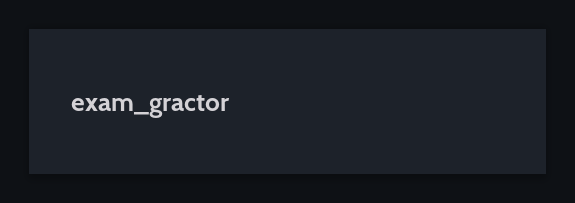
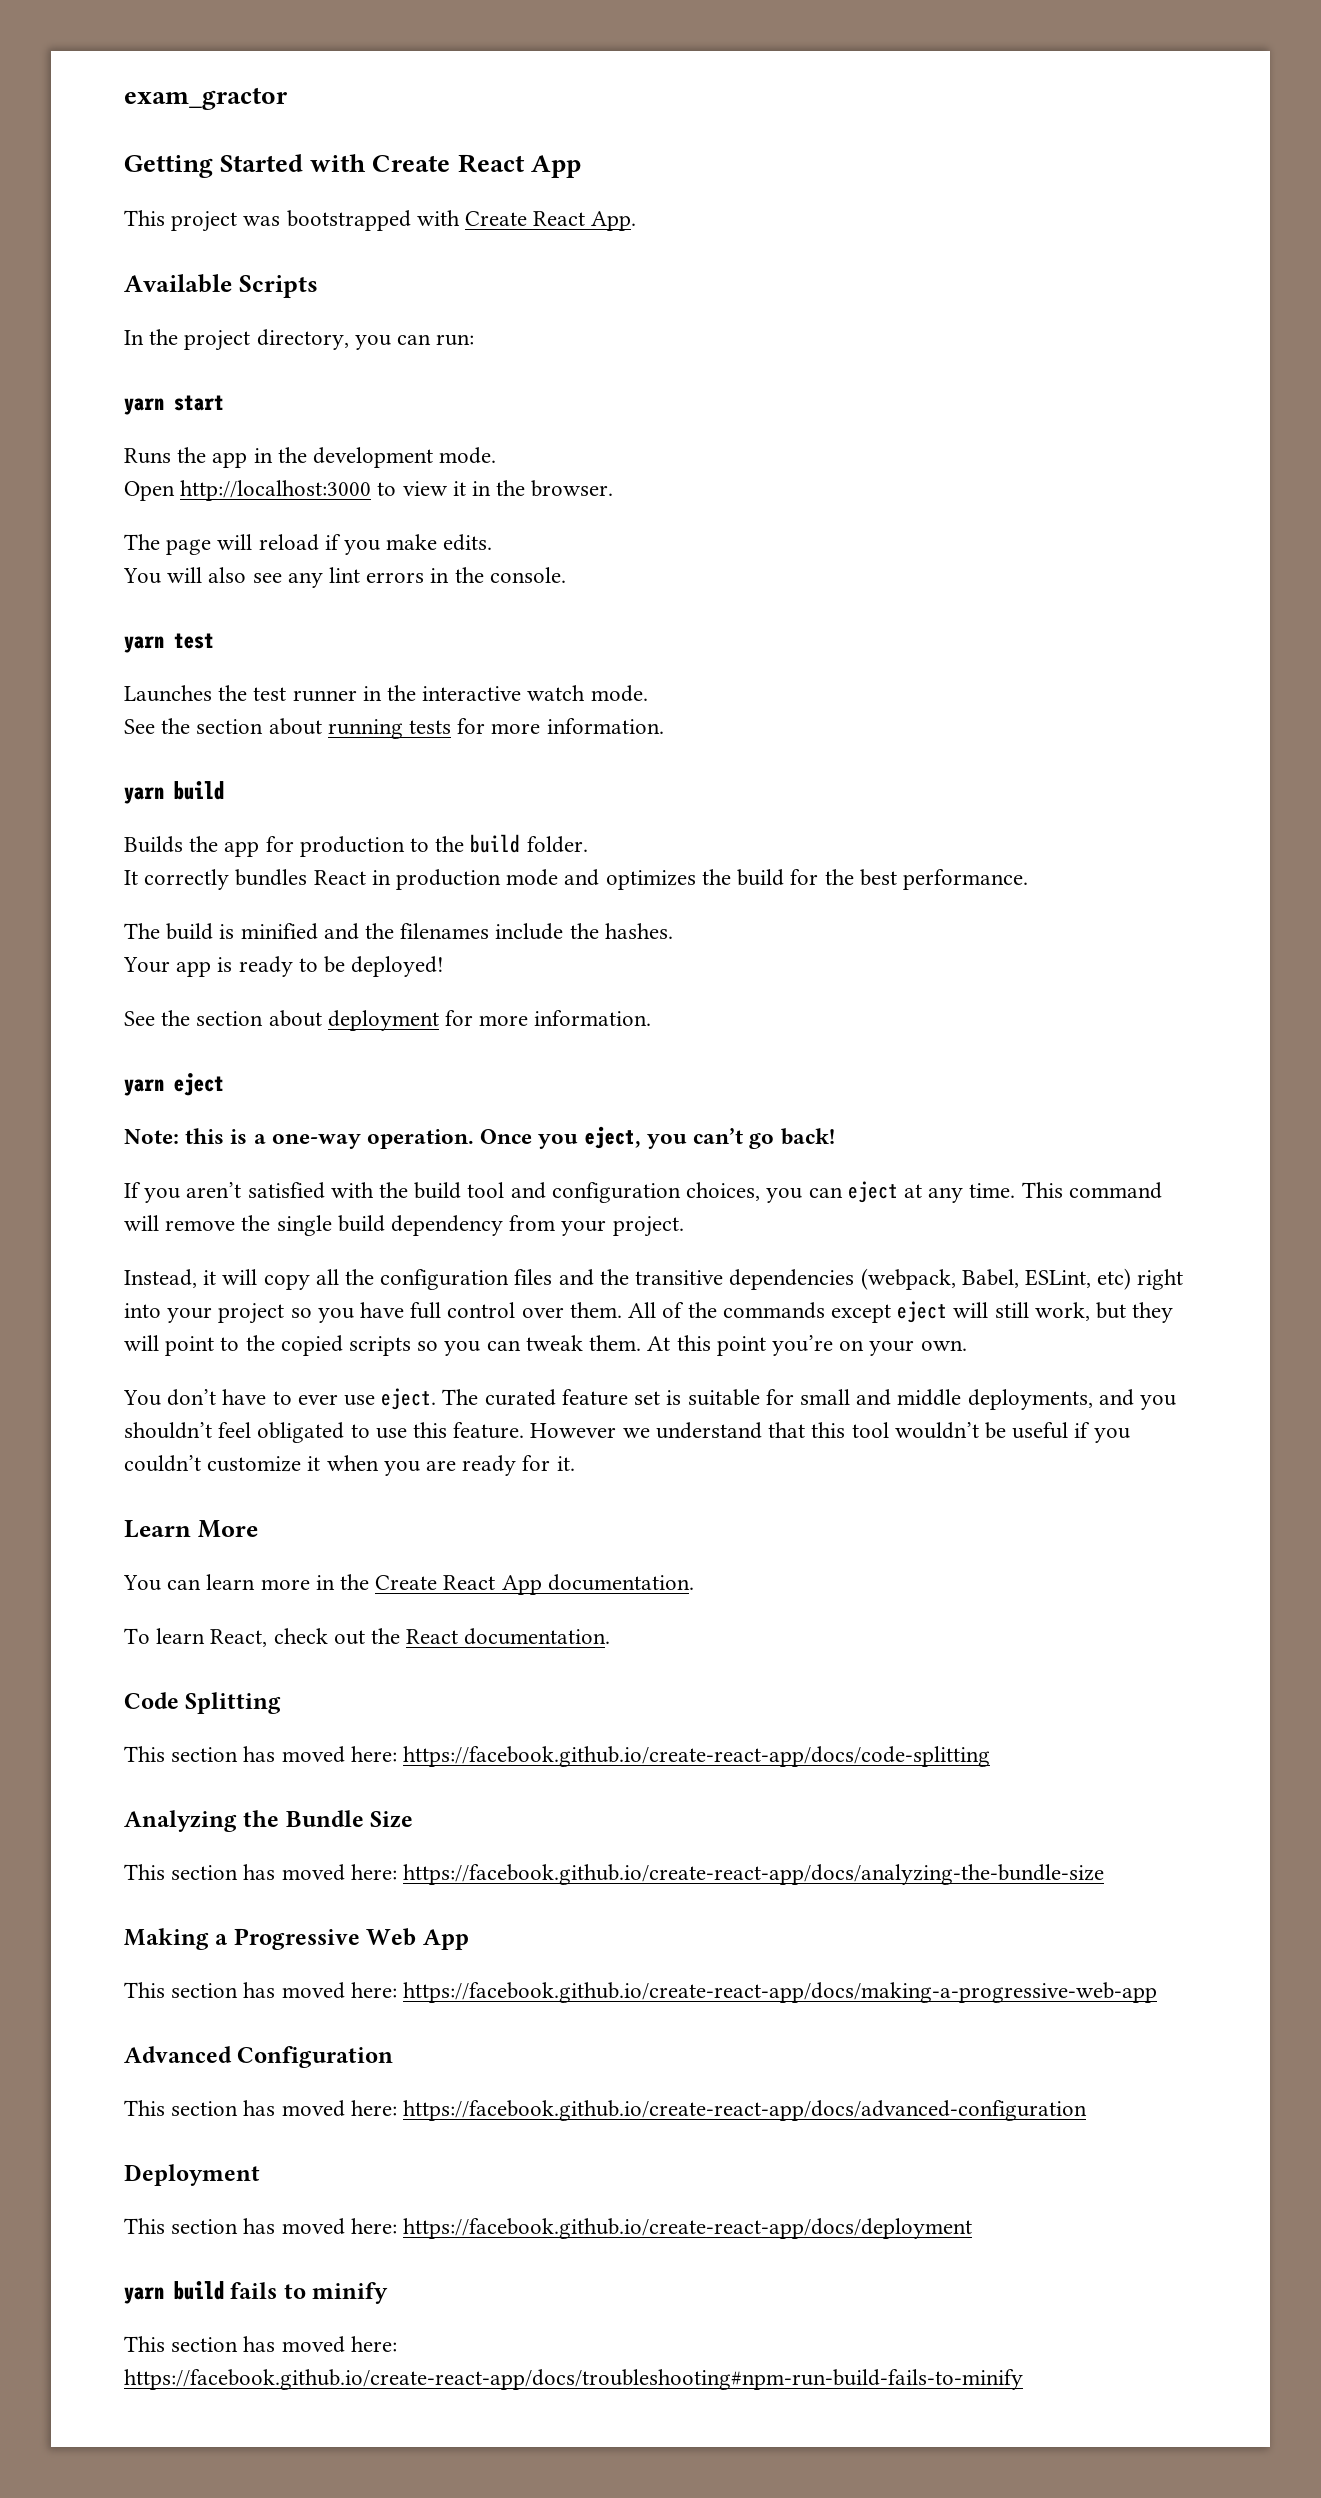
(230, 106) none -> [124,154,581,178] [124,210,637,232] [124,274,318,298] [124,329,475,351] [124,395,224,415] [124,447,497,468] [124,480,614,501] [124,534,493,555] [123,567,566,588] [124,633,214,653] [124,685,648,702] [124,718,664,739] [124,781,224,804] [124,834,588,857] [124,869,1028,890] [124,923,673,940] [123,956,445,977] [124,1010,652,1031] [124,1073,224,1096] [124,1126,835,1149] [124,1181,1162,1203] [124,1215,684,1237] [124,1268,1184,1290] [124,1301,1174,1324] [124,1335,967,1356] [123,1388,1176,1410] [124,1422,1130,1443] [124,1455,575,1476] [124,1520,258,1538] [123,1574,694,1595] [124,1628,611,1647] [124,1692,282,1714] [124,1746,991,1767] [124,1810,414,1832] [124,1864,1105,1885] [124,1928,469,1950] [124,1982,1158,2003] [124,2046,394,2068] [124,2100,1088,2121] [124,2164,260,2186] [124,2218,973,2239] [124,2281,389,2304] [124,2336,397,2353] [124,2369,1023,2390] // Getting Started with Create React App // This project was bootstrapped with Create React App. // Available Scripts // In the project directory, you can run: // yarn start // Runs the app in the development mode. // Open http://localhost:3000 to view it in the browser. // The page will reload if you make edits. // You will also see any lint errors in the console. // yarn test // Launches the test runner in the interactive watch mode. // See the section about running tests for more information. // yarn build // Builds the app for production to the build folder. // It correctly bundles React in production mode and optimizes the build for the best performance. // The build is minified and the filenames include the hashes. // Your app is ready to be deployed! // See the section about deployment for more information. // yarn eject // Note: this is a one-way operation. Once you eject, you can’t go back! // If you aren’t satisfied with the build tool and configuration choices, you can eject at any time. This command will remove the single build dependency from your project. // Instead, it will copy all the configuration files and the transitive dependencies (webpack, Babel, ESLint, etc) right into your project so you have full control over them. All of the commands except eject will still work, but they will point to the copied scripts so you can tweak them. At this point you’re on your own. // You don’t have to ever use eject. The curated feature set is suitable for small and middle deployments, and you shouldn’t feel obligated to use this feature. However we understand that this tool wouldn’t be useful if you couldn’t customize it when you are ready for it. // Learn More // You can learn more in the Create React App documentation. // To learn React, check out the React documentation. // Code Splitting // This section has moved here: https://facebook.github.io/create-react-app/docs/code-splitting // Analyzing the Bundle Size // This section has moved here: https://facebook.github.io/create-react-app/docs/analyzing-the-bundle-size // Making a Progressive Web App // This section has moved here: https://facebook.github.io/create-react-app/docs/making-a-progressive-web-app // Advanced Configuration // This section has moved here: https://facebook.github.io/create-react-app/docs/advanced-configuration // Deployment // This section has moved here: https://facebook.github.io/create-react-app/docs/deployment // yarn build fails to minify // This section has moved here: https://facebook.github.io/create-react-app/docs/troubleshooting#npm-run-build-fails-to-minify

